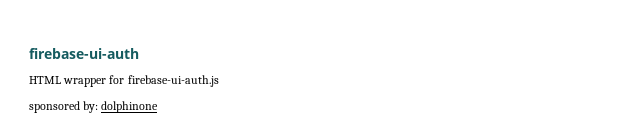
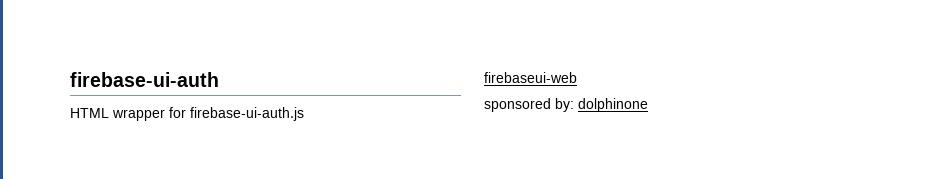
(219, 81) none -> [484,72,577,83] // firebaseui-web

